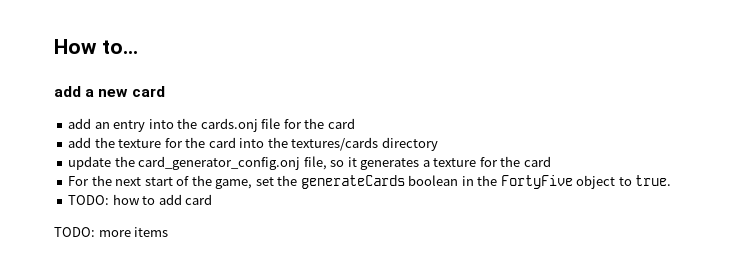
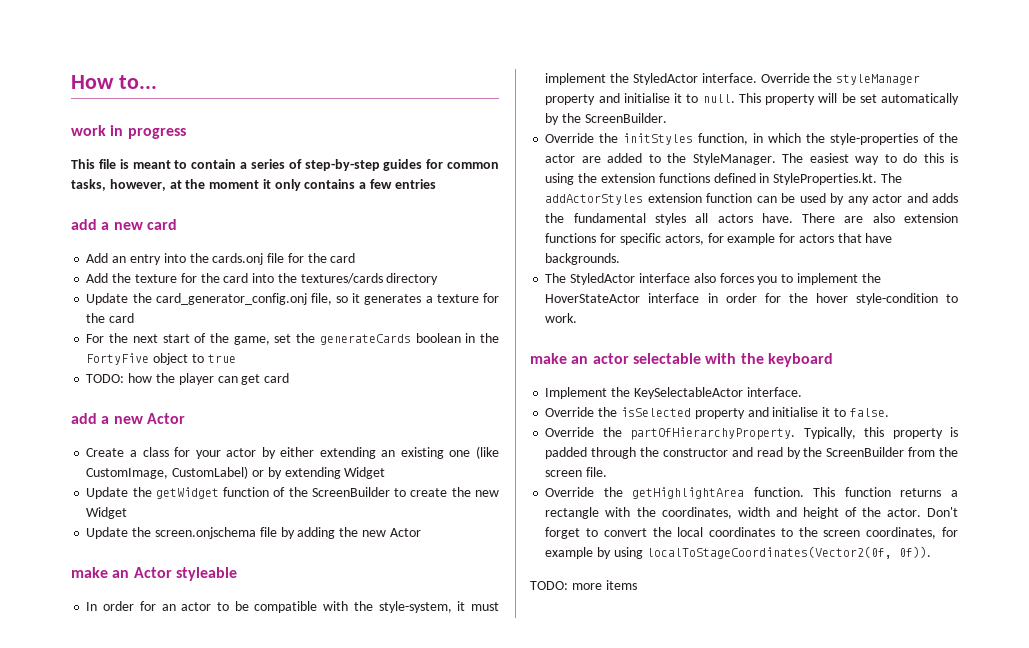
(138, 47) none -> [71,125,186,139] [71,159,499,171] [71,179,436,191] // work in progress // This file is meant to contain a series of step-by-step guides for common tasks, however, at the moment it only contains a few entries
[68,118,92,129] add -> [86,253,109,263] Add
[68,137,92,148] add -> [86,273,109,283] Add
[68,156,112,170] update -> [86,293,129,305] Update
[635,175,672,186] true. -> [207,354,236,363] true
[142,194,213,205] to add card -> [155,373,290,385] [71,413,185,424] [86,446,500,459] [86,466,386,479] [86,487,499,499] [86,507,128,519] [86,527,421,539] [71,567,237,581] [86,601,499,613] [545,73,921,85] [545,93,960,105] [545,113,667,125] [545,133,959,145] [545,153,958,165] [545,173,902,185] [545,193,958,205] [545,213,958,225] [545,233,893,245] [545,253,621,265] [545,273,881,285] [545,293,958,305] [545,313,578,323] [530,353,833,367] [545,387,802,399] [545,407,889,419] [545,427,958,440] [545,447,959,459] [545,467,608,477] [545,487,958,499] [545,507,958,519] [545,527,958,539] [545,546,931,559] the player can get card // add a new Actor // Create a class for your actor by either extending an existing one (like CustomImage, CustomLabel) or by extending Widget // Update the getWidget function of the ScreenBuilder to create the new Widget // Update the screen.onjschema file by adding the new Actor // make an Actor styleable // In order for an actor to be compatible with the style-system, it must implement the StyledActor interface. Override the styleManager property and initialise it to null. This property will be set automatically by the ScreenBuilder. // Override the initStyles function, in which the style-properties of the actor are added to the StyleManager. The easiest way to do this is using the extension functions defined in StyleProperties.kt. The addActorStyles extension function can be used by any actor and adds the fundamental styles all actors have. There are also extension functions for specific actors, for example for actors that have backgrounds. // The StyledActor interface also forces you to implement the HoverStateActor interface in order for the hover style-condition to work. // make an actor selectable with the keyboard // Implement the KeySelectableActor interface. // Override the isSelected property and initialise it to false. // Override the partOfHierarchyProperty. Typically, this property is padded through the constructor and read by the ScreenBuilder from the screen file. // Override the getHighlightArea function. This function returns a rectangle with the coordinates, width and height of the actor. Don't forget to convert the local coordinates to the screen coordinates, for example by using localToStageCoordinates(Vector2(0f, 0f)).

